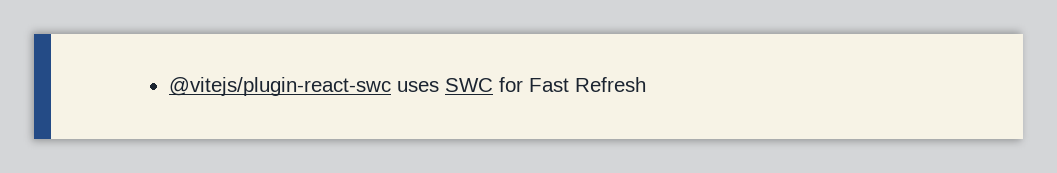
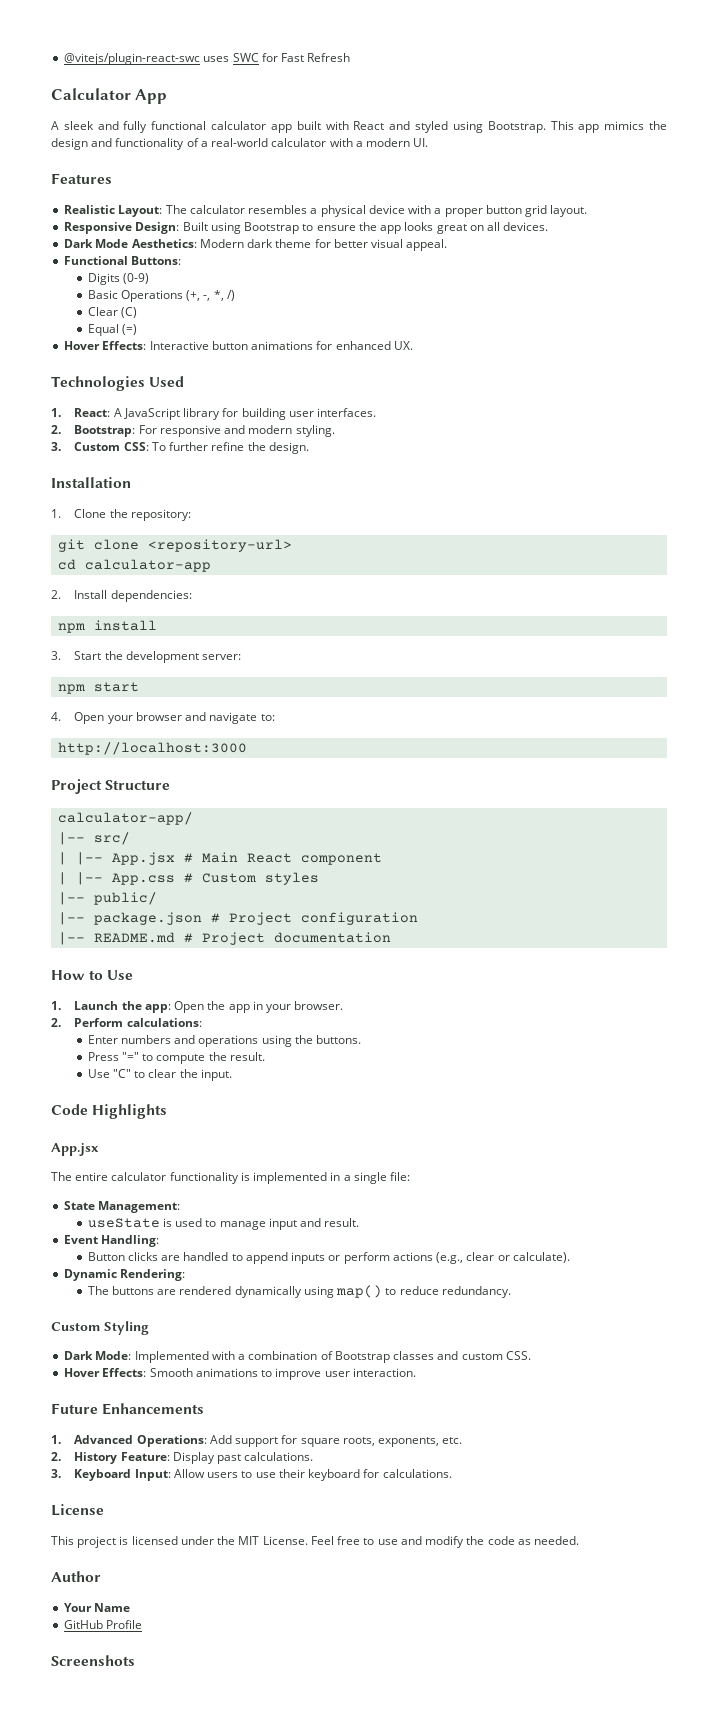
(646, 84) none -> [51,88,168,104] [51,121,668,133] [51,138,429,150] [51,173,112,184] [64,205,588,217] [64,222,549,234] [64,239,448,251] [64,256,182,265] [87,273,149,285] [87,290,235,302] [87,307,137,318] [87,324,137,336] [64,341,413,350] [51,376,185,391] [51,408,377,420] [51,425,335,437] [51,442,309,454] [51,477,131,488] [51,509,191,521] [58,539,293,552] [58,559,212,572] [51,590,192,602] [58,620,158,633] [51,651,242,663] [58,682,140,694] [51,712,275,724] [58,742,248,755] [51,779,171,794] [58,812,194,825] [58,832,131,845] [58,852,383,865] [58,872,320,885] [58,892,158,905] [58,912,419,925] [58,932,392,945] [51,970,134,980] [51,1001,344,1013] [51,1018,202,1027] [87,1035,362,1047] [87,1052,265,1064] [87,1069,232,1081] [51,1104,168,1119] [51,1143,99,1156] [51,1172,411,1184] [64,1201,181,1213] [87,1218,360,1230] [64,1235,160,1247] [87,1252,570,1264] [64,1269,186,1281] [87,1285,511,1298] [51,1321,149,1335] [64,1351,531,1363] [64,1368,416,1380] [51,1403,205,1415] [51,1435,463,1447] [51,1452,314,1464] [51,1469,452,1481] [51,1504,104,1516] [51,1536,580,1548] [51,1571,101,1582] [64,1603,131,1612] [64,1620,143,1629] [51,1655,135,1666] // Calculator App // A sleek and fully functional calculator app built with React and styled using Bootstrap. This app mimics the design and functionality of a real-world calculator with a modern UI. // Features // Realistic Layout: The calculator resembles a physical device with a proper button grid layout. // Responsive Design: Built using Bootstrap to ensure the app looks great on all devices. // Dark Mode Aesthetics: Modern dark theme for better visual appeal. // Functional Buttons: // Digits (0-9) // Basic Operations (+, -, *, /) // Clear (C) // Equal (=) // Hover Effects: Interactive button animations for enhanced UX. // Technologies Used // 1. React: A JavaScript library for building user interfaces. // 2. Bootstrap: For responsive and modern styling. // 3. Custom CSS: To further refine the design. // Installation // 1. Clone the repository: // git clone <repository-url> // cd calculator-app // 2. Install dependencies: // npm install // 3. Start the development server: // npm start // 4. Open your browser and navigate to: // http://localhost:3000 // Project Structure // calculator-app/ // |-- src/ // | |-- App.jsx # Main React component // | |-- App.css # Custom styles // |-- public/ // |-- package.json # Project configuration // |-- README.md # Project documentation // How to Use // 1. Launch the app: Open the app in your browser. // 2. Perform calculations: // Enter numbers and operations using the buttons. // Press "=" to compute the result. // Use "C" to clear the input. // Code Highlights // App.jsx // The entire calculator functionality is implemented in a single file: // State Management: // useState is used to manage input and result. // Event Handling: // Button clicks are handled to append inputs or perform actions (e.g., clear or calculate). // Dynamic Rendering: // The buttons are rendered dynamically using map() to reduce redundancy. // Custom Styling // Dark Mode: Implemented with a combination of Bootstrap classes and custom CSS. // Hover Effects: Smooth animations to improve user interaction. // Future Enhancements // 1. Advanced Operations: Add support for square roots, exponents, etc. // 2. History Feature: Display past calculations. // 3. Keyboard Input: Allow users to use their keyboard for calculations. // License // This project is licensed under the MIT License. Feel free to use and modify the code as needed. // Author // Your Name // GitHub Profile // Screenshots

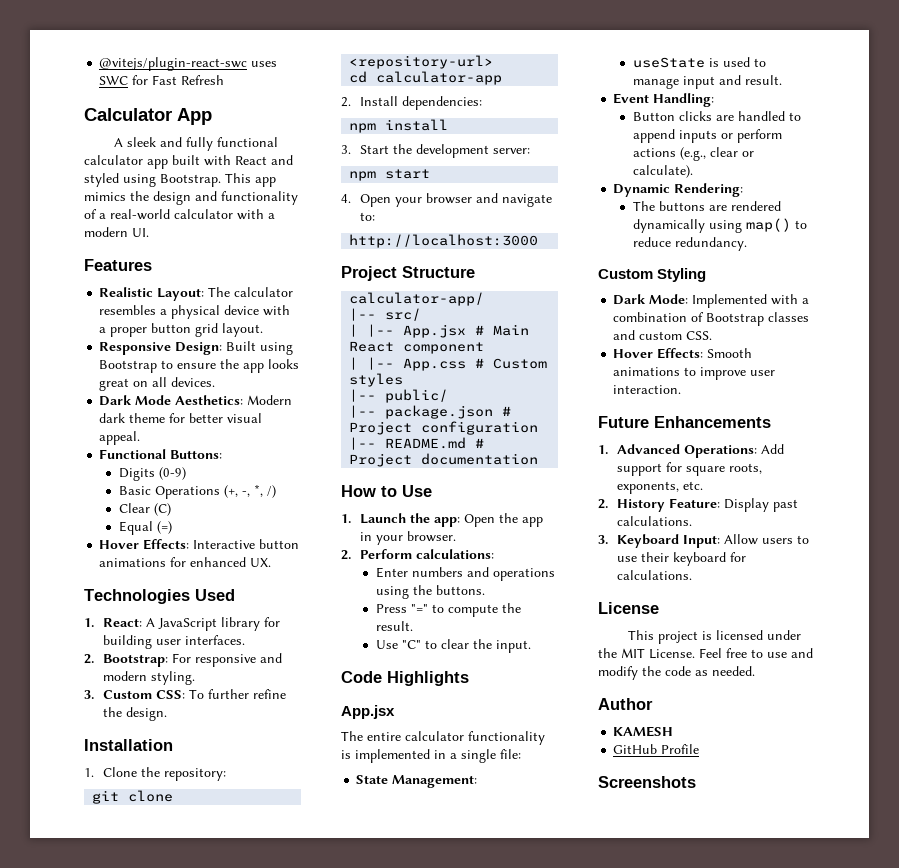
[64,1603,131,1612] Your Name -> [613,726,674,737] KAMESH

